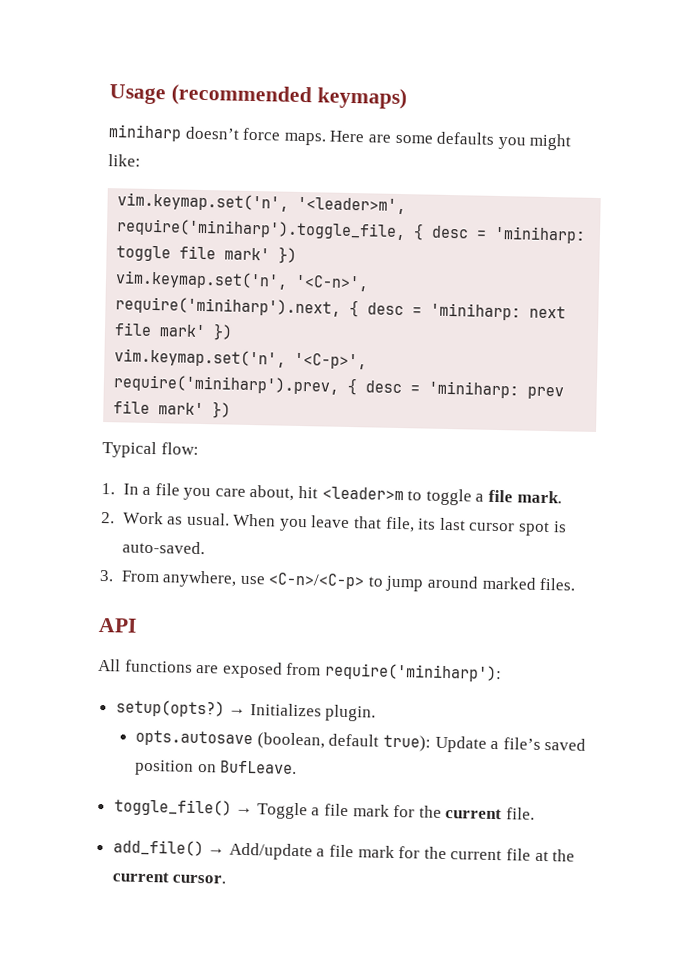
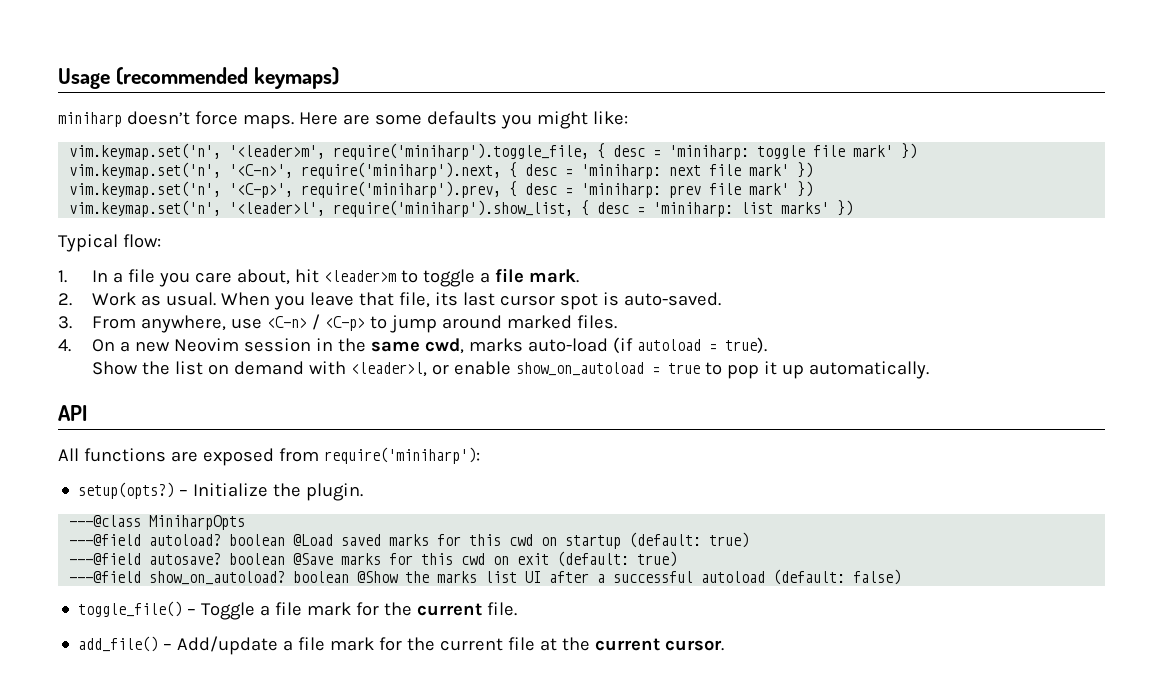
(232, 410) none -> [69,200,854,217] // vim.keymap.set('n', '<leader>l', require('miniharp').show_list, { desc = 'miniharp: list marks' })
[268,572,366,590] <C-n>/<C-p> -> [266,314,365,331] <C-n> / <C-p>
(577, 584) none -> [58,337,767,354] [91,361,929,379] // 4. On a new Neovim session in the same cwd, marks auto-load (if autoload = true). // Show the list on demand with <leader>l, or enable show_on_autoload = true to pop it up automatically.
[228,703,377,722] [135,729,587,753] [134,759,298,776] → Initializes plugin. // opts.autosave (boolean, default true): Update a file’s saved position on BufLeave. -> [179,483,364,501] [69,515,246,530] [69,532,750,549] [69,551,678,567] [69,569,902,585] – Initialize the plugin. // ---@class MiniharpOpts // ---@field autoload? boolean @Load saved marks for this cwd on startup (default: true) // ---@field autosave? boolean @Save marks for this cwd on exit (default: true) // ---@field show_on_autoload? boolean @Show the marks list UI after a successful autoload (default: false)
[235,807,254,815] → -> [187,609,197,615] –
[207,848,226,855] → -> [163,644,173,650] –

